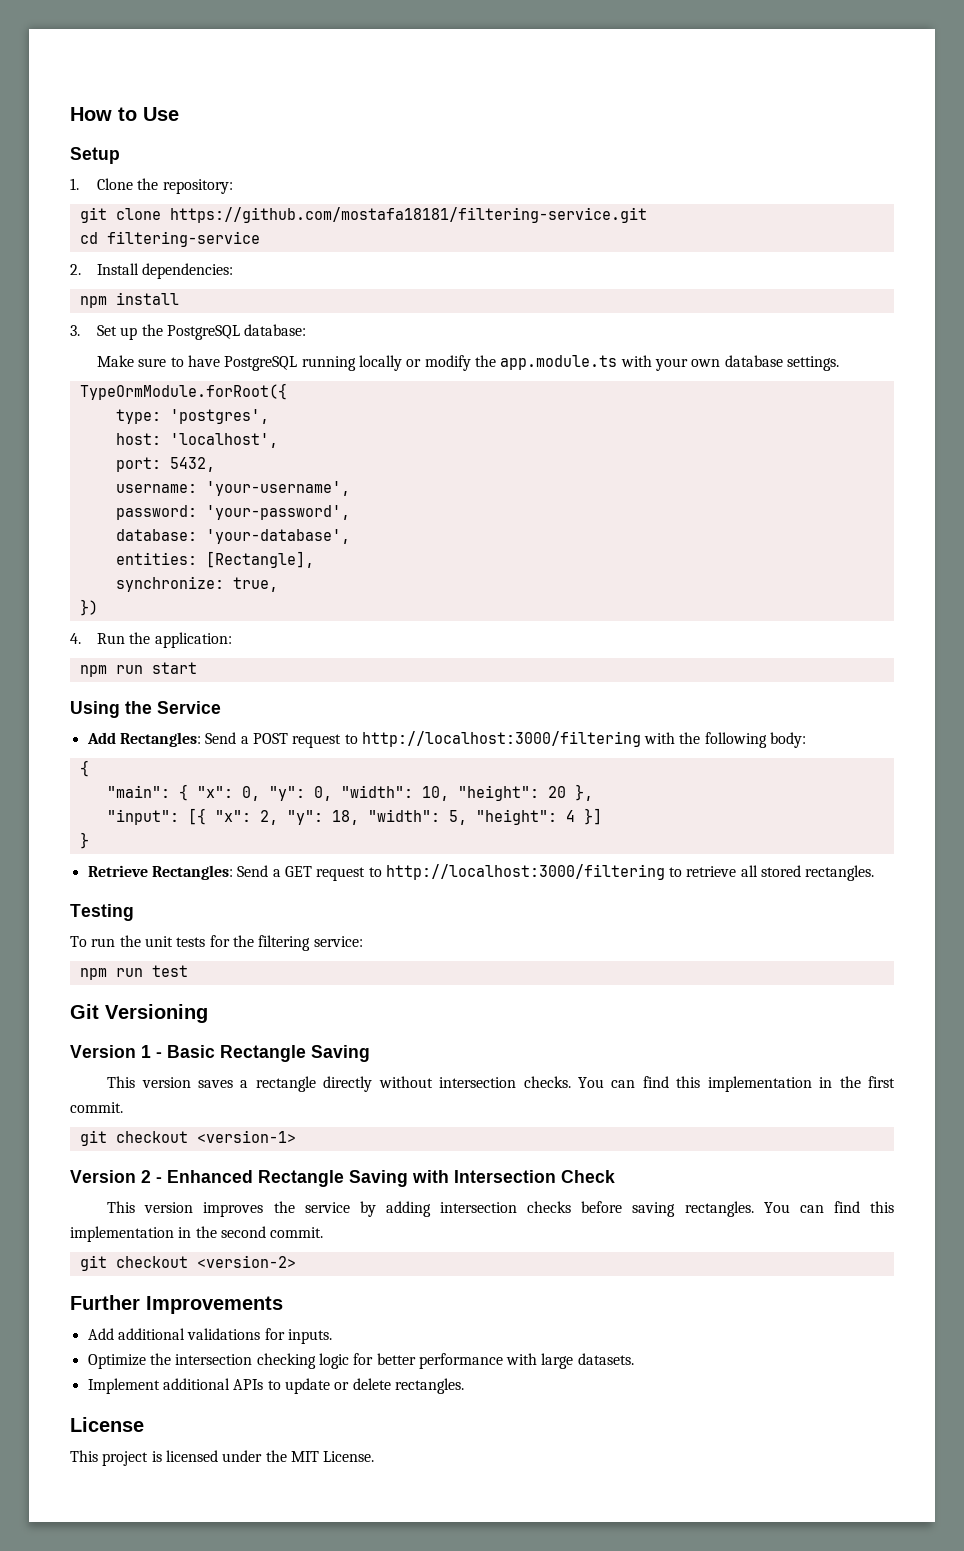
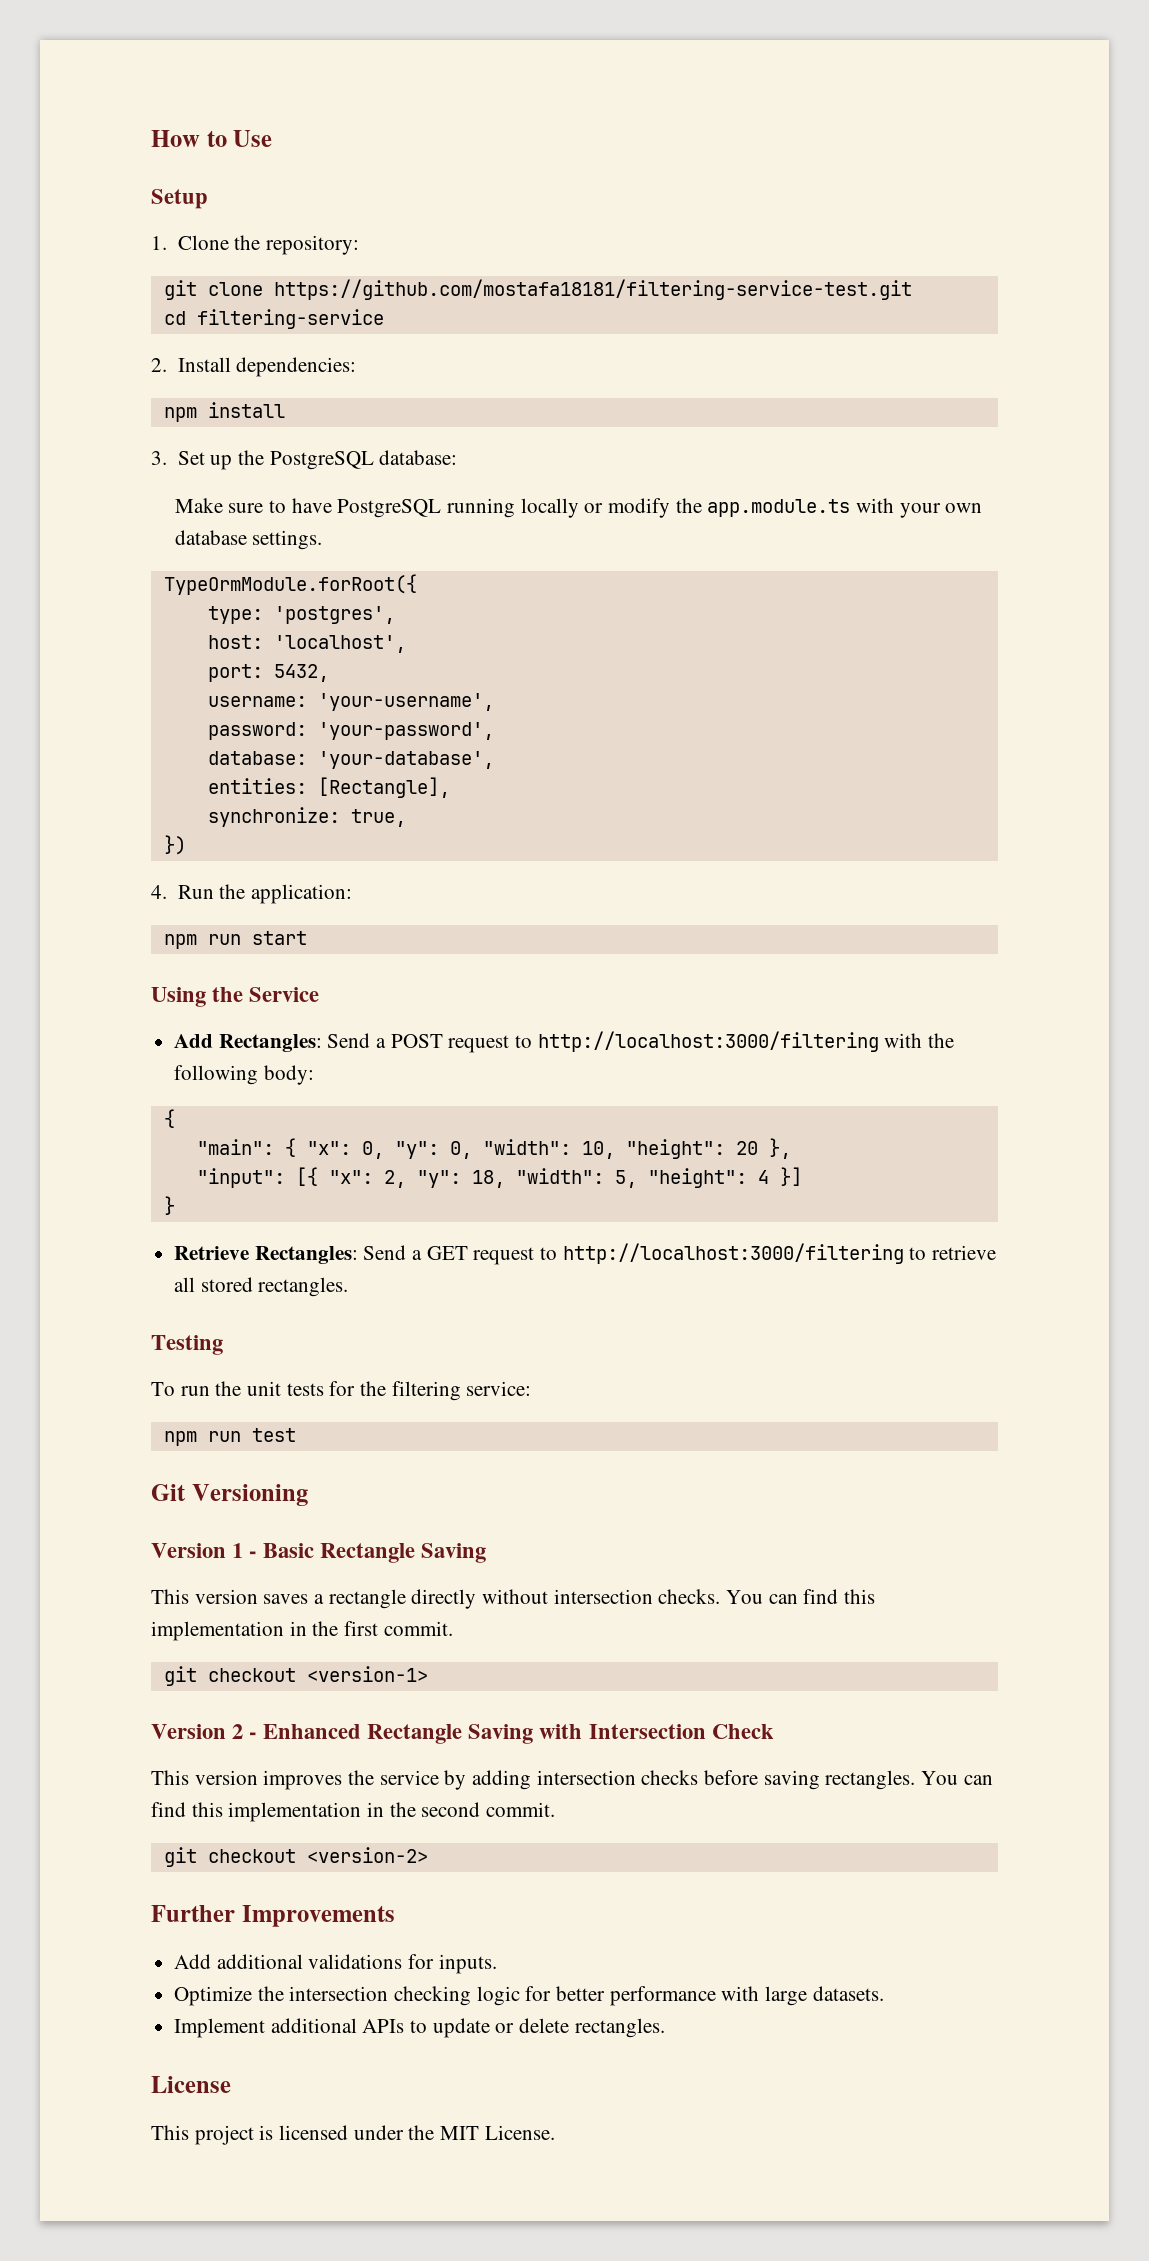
[169,207,647,223] https://github.com/mostafa18181/filtering-service.git -> [273,279,912,300] https://github.com/mostafa18181/filtering-service-test.git

